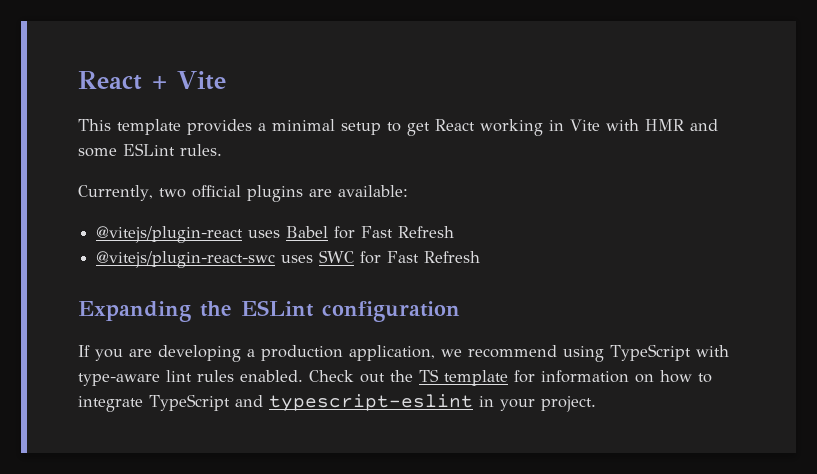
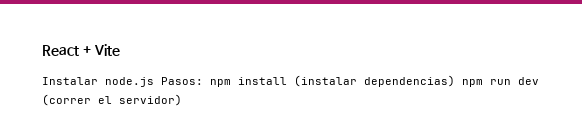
[78,119,718,136] [78,143,222,157] [78,185,408,202] [96,226,455,243] [96,250,481,268] [78,300,460,322] [78,344,729,362] [78,369,712,386] [78,394,596,412] This template provides a minimal setup to get React working in Vite with HMR and some ESLint rules. // Currently, two official plugins are available: // @vitejs/plugin-react uses Babel for Fast Refresh // @vitejs/plugin-react-swc uses SWC for Fast Refresh // Expanding the ESLint configuration // If you are developing a production application, we recommend using TypeScript with type-aware lint rules enabled. Check out the TS template for information on how to integrate TypeScript and typescript-eslint in your project. -> [42,75,539,87] [42,94,182,106] Instalar node.js Pasos: npm install (instalar dependencias) npm run dev (correr el servidor)

